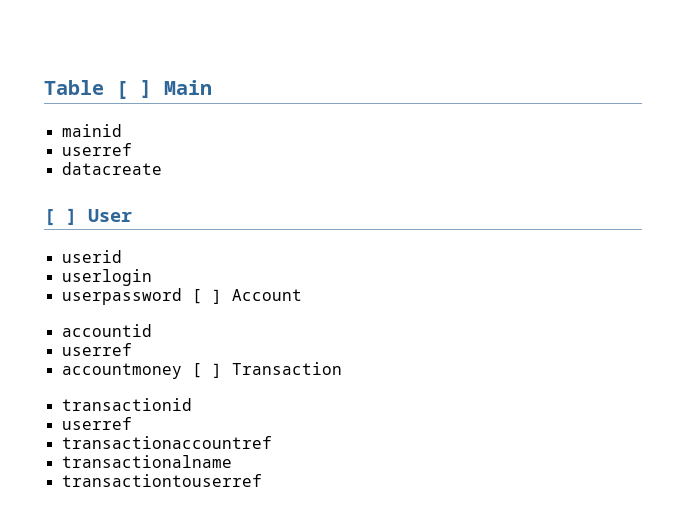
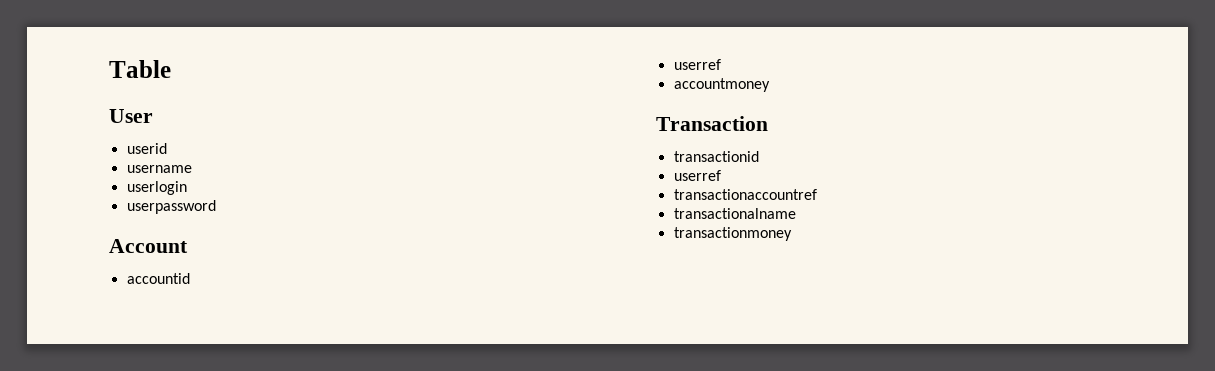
[116,80,212,99] [61,124,122,137] [61,143,132,156] [61,162,162,175] [44,208,77,226] [ ] Main // mainid // userref // datacreate // [ ] -> (171, 69) //
(122, 256) none -> [126,165,192,173] // username
[191,289,222,304] [ ] -> (216, 207) //
[191,363,222,378] [ ] -> (770, 85) //
[61,474,262,487] transactiontouserref -> [673,227,792,241] transactionmoney

